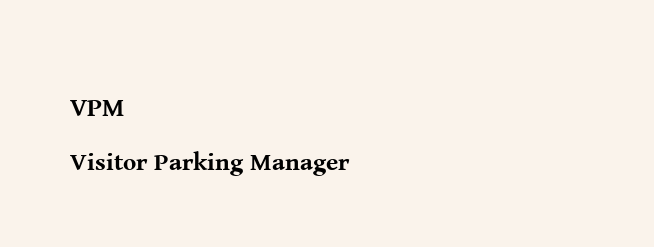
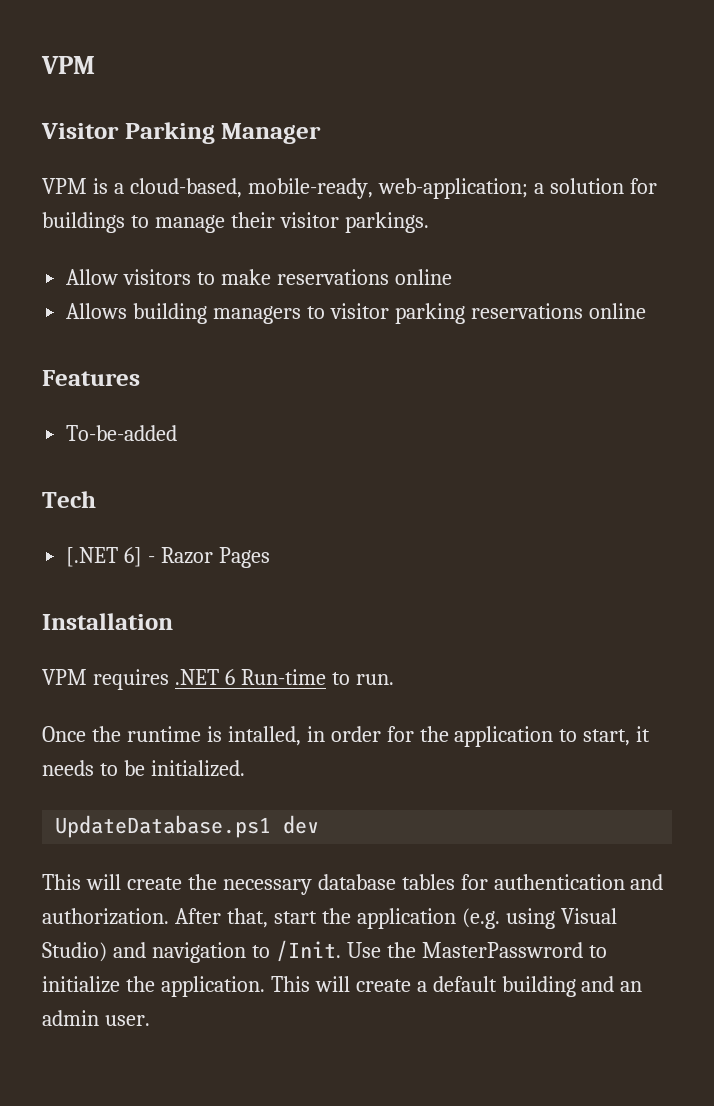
(350, 165) none -> [42,178,657,199] [42,212,429,233] [66,269,452,285] [66,303,646,324] [42,370,140,386] [66,425,178,441] [42,491,96,508] [66,547,270,568] [42,613,173,630] [42,669,394,690] [42,726,651,747] [42,760,245,777] [55,815,320,838] [42,874,664,895] [42,908,617,929] [42,940,607,963] [42,976,643,997] [42,1010,150,1026] // VPM is a cloud-based, mobile-ready, web-application; a solution for buildings to manage their visitor parkings. // Allow visitors to make reservations online // Allows building managers to visitor parking reservations online // Features // To-be-added // Tech // [.NET 6] - Razor Pages // Installation // VPM requires .NET 6 Run-time to run. // Once the runtime is intalled, in order for the application to start, it needs to be initialized. // UpdateDatabase.ps1 dev // This will create the necessary database tables for authentication and authorization. After that, start the application (e.g. using Visual Studio) and navigation to /Init. Use the MasterPasswrord to initialize the application. This will create a default building and an admin user.

